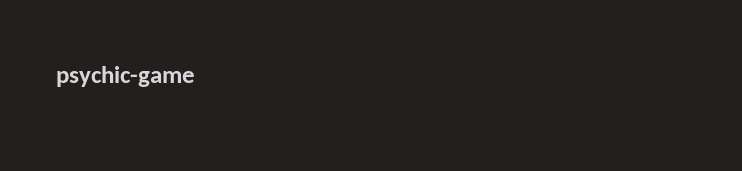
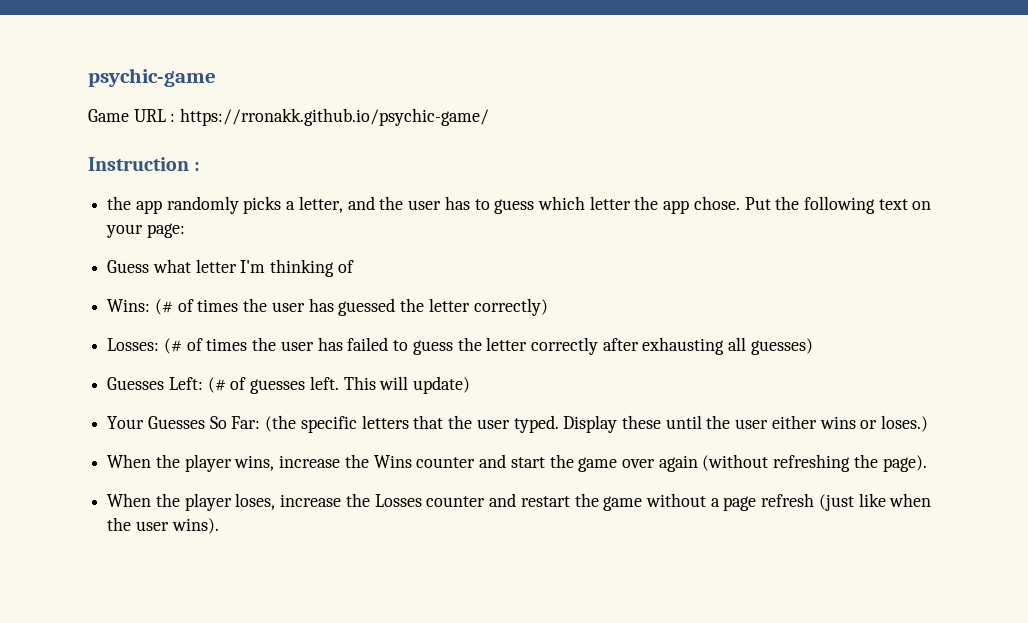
(195, 76) none -> [88,108,490,126] [88,157,201,171] [107,196,932,214] [106,223,185,238] [107,259,354,277] [107,298,548,316] [107,337,813,355] [107,376,471,394] [107,415,929,433] [107,454,927,472] [107,493,932,511] [107,517,219,534] // Game URL : https://rronakk.github.io/psychic-game/ // Instruction : // the app randomly picks a letter, and the user has to guess which letter the app chose. Put the following text on your page: // Guess what letter I'm thinking of // Wins: (# of times the user has guessed the letter correctly) // Losses: (# of times the user has failed to guess the letter correctly after exhausting all guesses) // Guesses Left: (# of guesses left. This will update) // Your Guesses So Far: (the specific letters that the user typed. Display these until the user either wins or loses.) // When the player wins, increase the Wins counter and start the game over again (without refreshing the page). // When the player loses, increase the Losses counter and restart the game without a page refresh (just like when the user wins).

